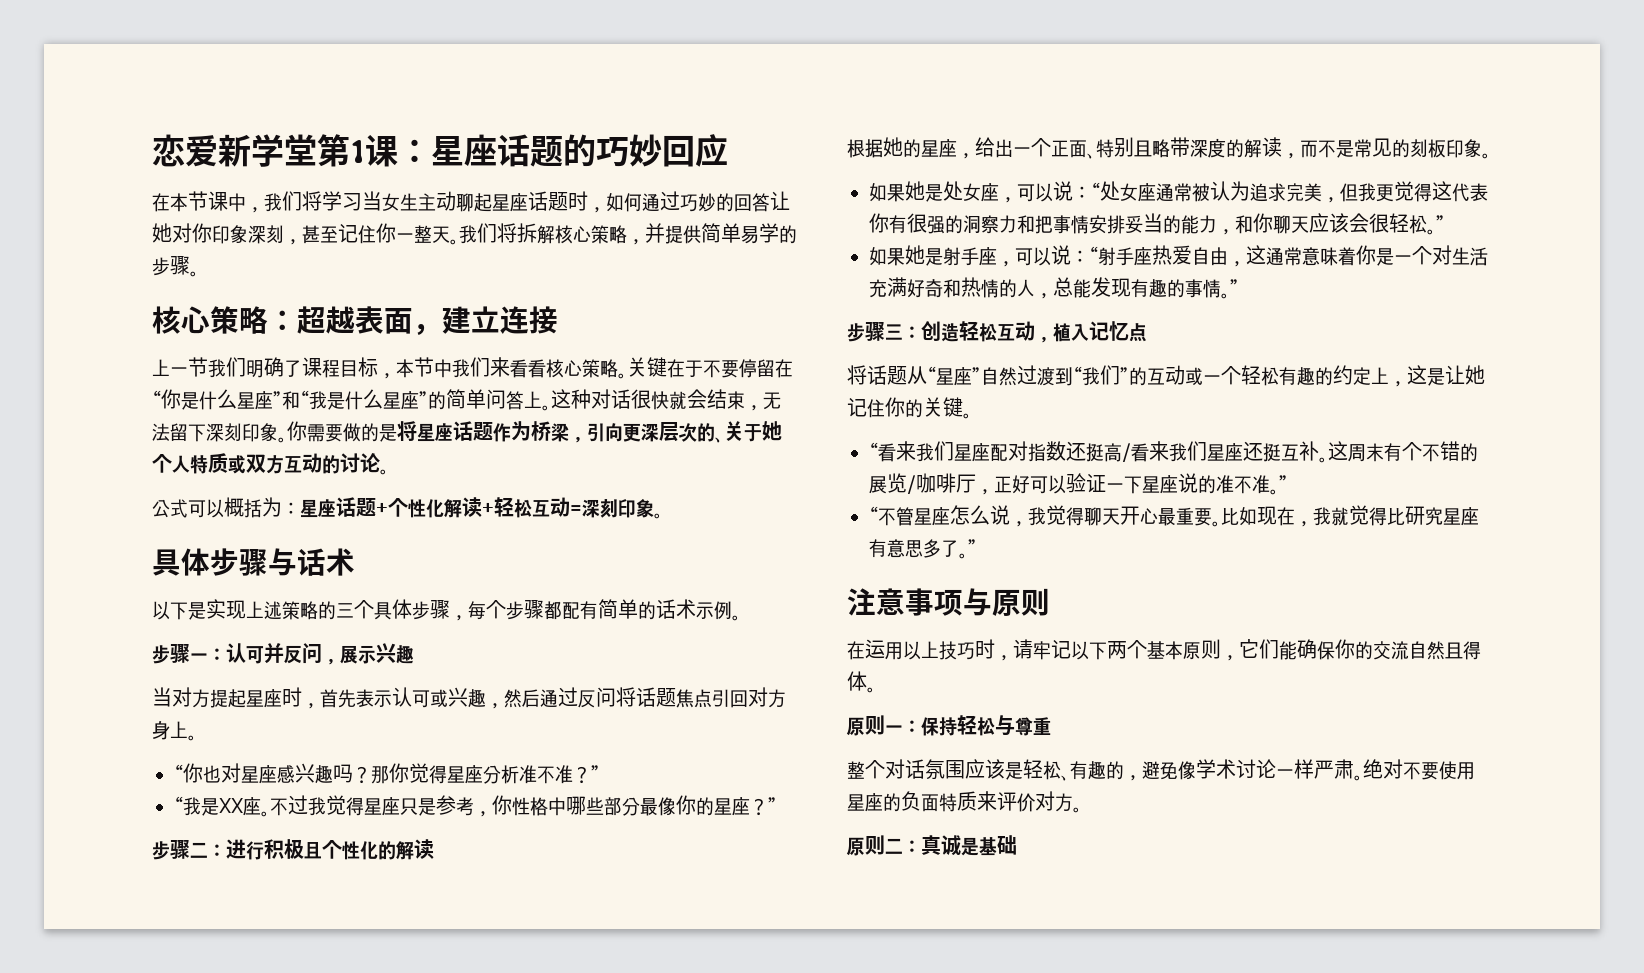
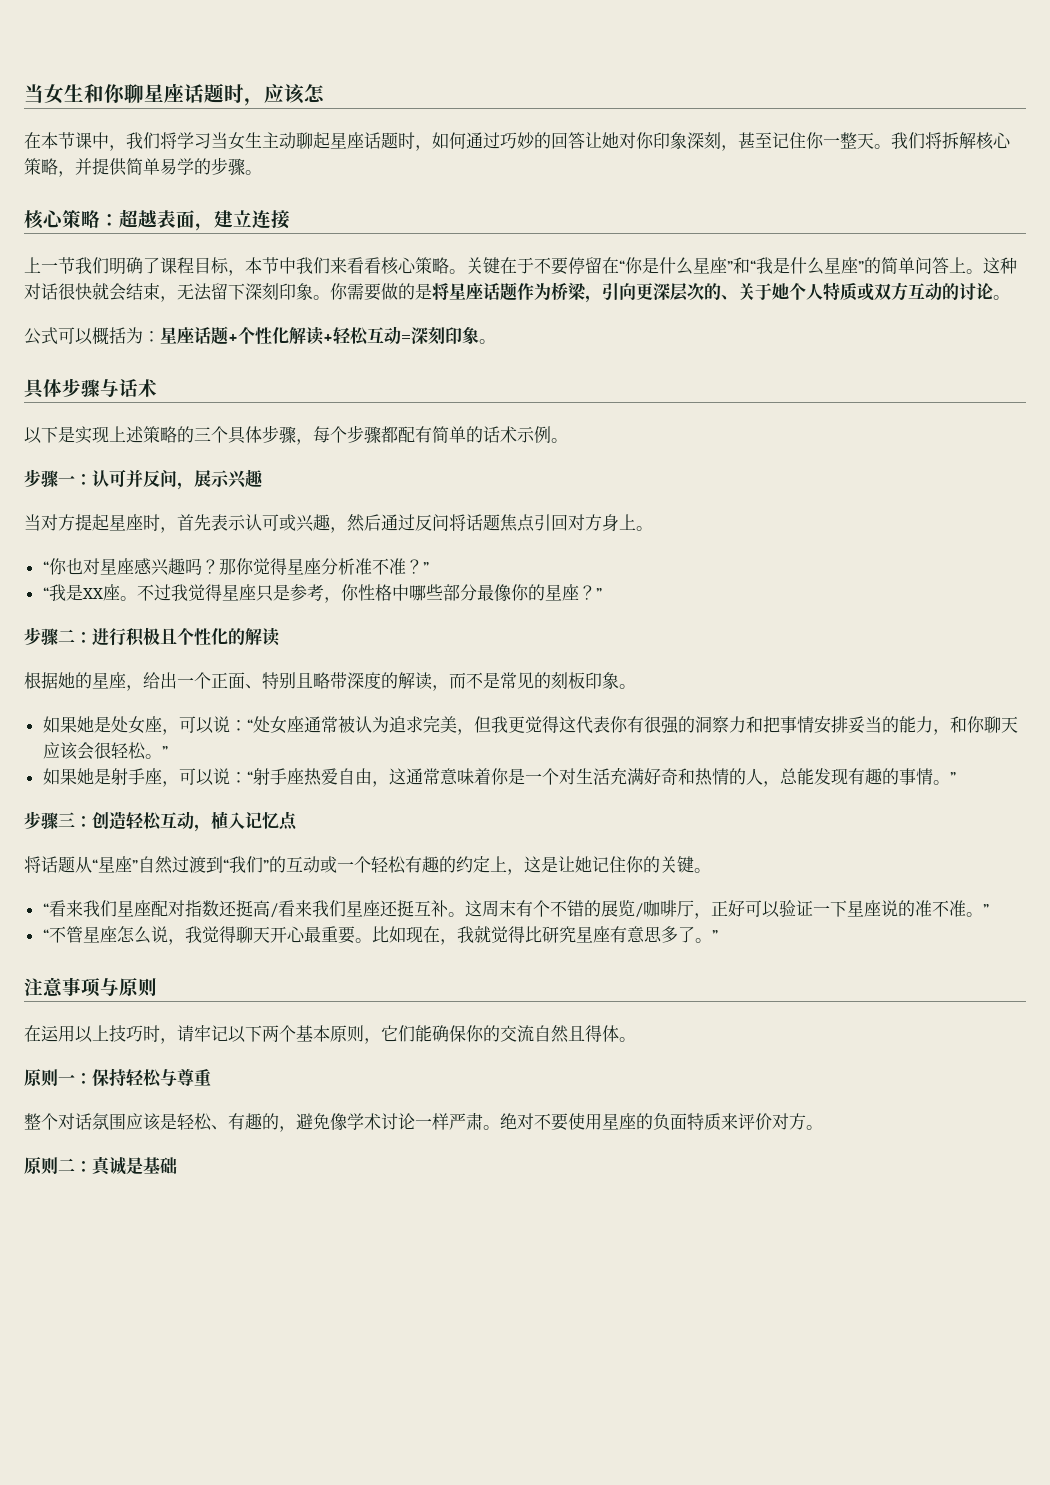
[152,134,728,167] 恋爱新学堂第1课：星座话题的巧妙回应 -> [24,83,325,106] 当女生和你聊星座话题时，应该怎

